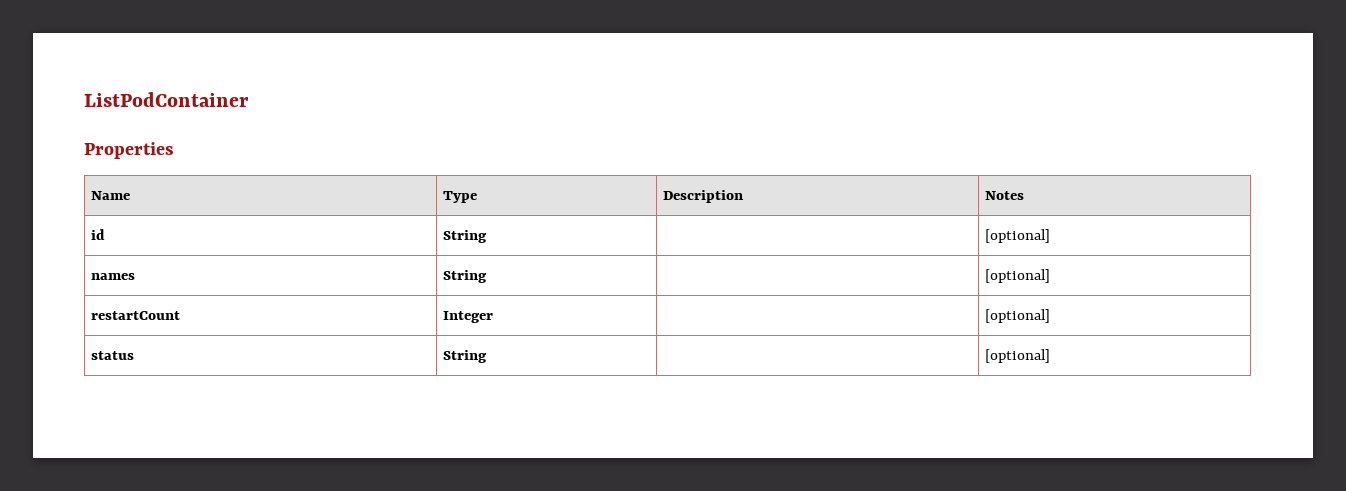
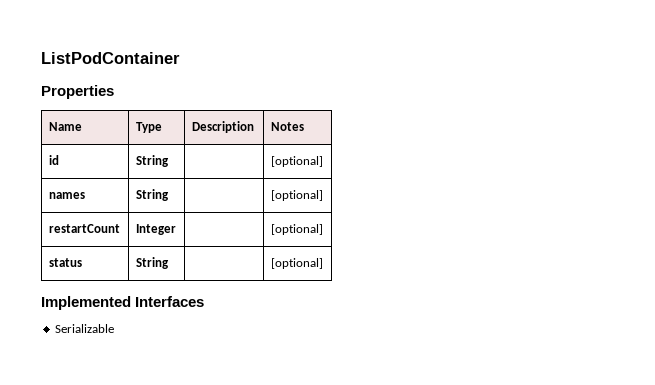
(1050, 356) none -> [41,296,205,310] [54,324,114,333] // Implemented Interfaces // Serializable

